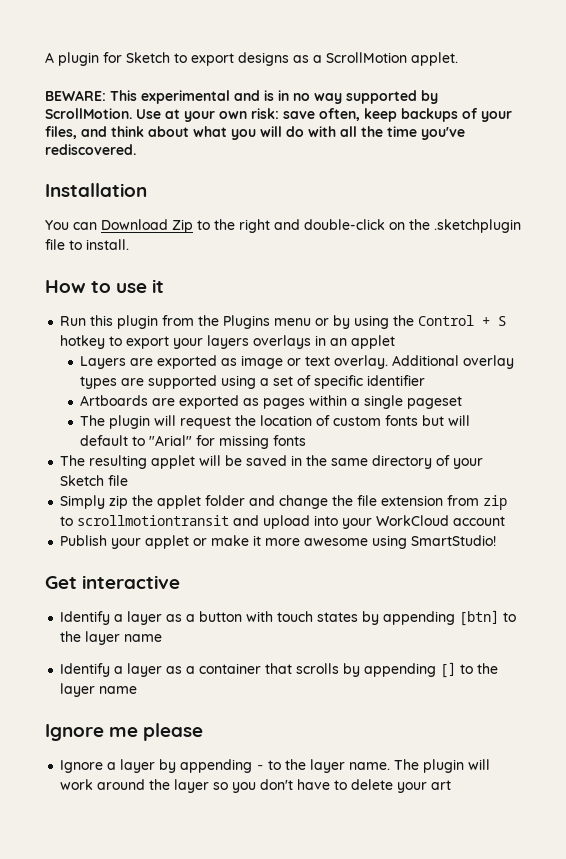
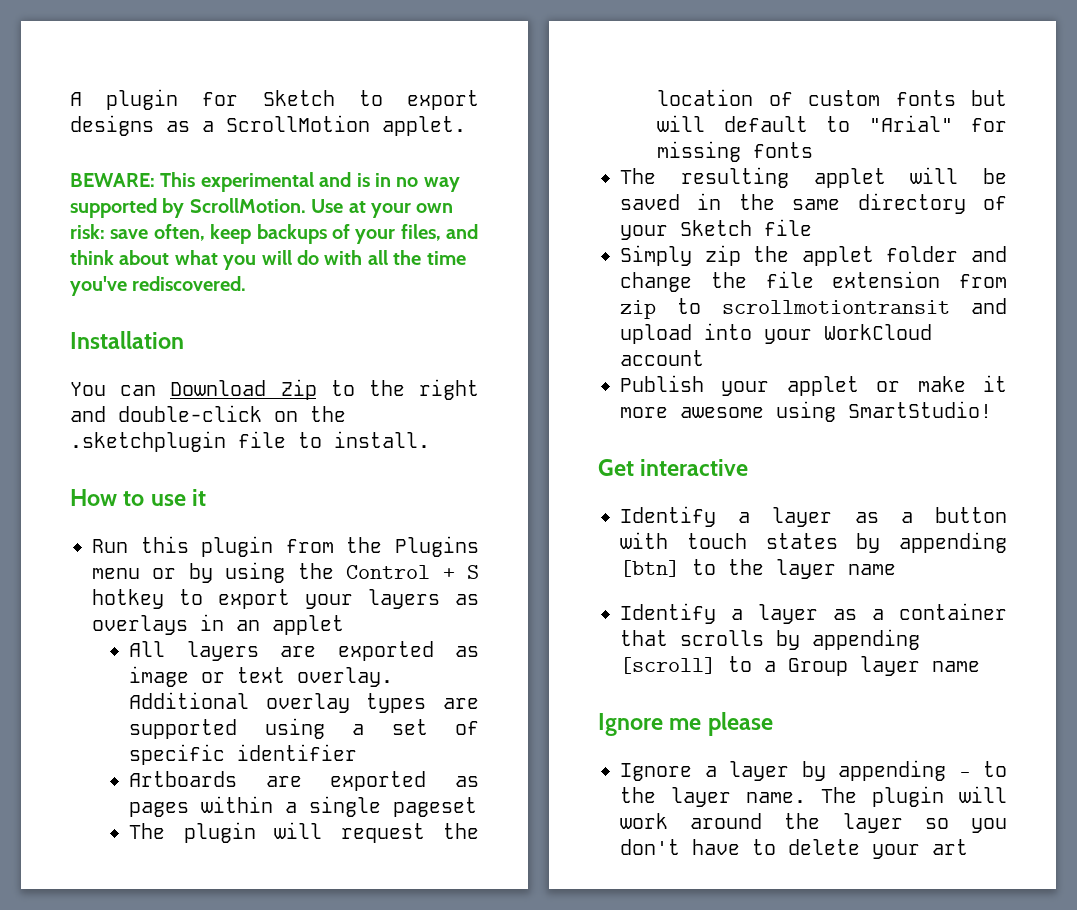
(250, 342) none -> [455,594,479,605] as
[80,356,127,369] Layers -> [129,641,259,661] All layers
[440,662,499,678] [] to the -> [620,656,848,676] [scroll] to a Group

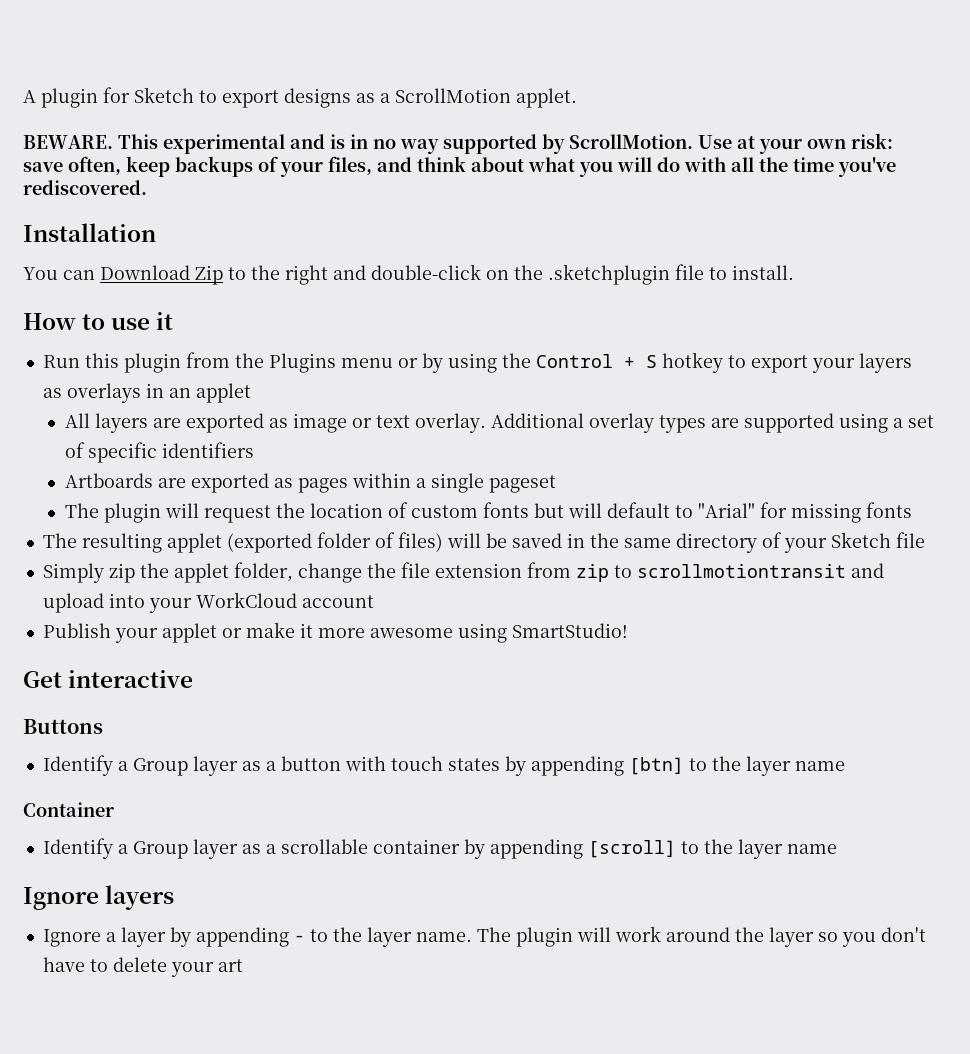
[70,173,155,187] BEWARE: -> [23,135,113,149] BEWARE.
[237,744,358,761] identifier -> [161,442,254,458] identifiers
(886, 178) none -> [226,532,443,553] (exported folder of files)
[886,246,1007,262] folder and -> [233,562,293,582] folder,
[620,506,751,527] // Identify a -> [23,719,103,734] [42,755,188,776] // Buttons // Identify a Group
[620,603,1007,624] [620,630,764,646] // Identify a layer as a container that scrolls -> [23,802,114,817] [42,838,460,859] // Container // Identify a Group layer as a scrollable container
[764,658,848,676] a Group -> [703,839,733,854] the
[669,712,773,736] me please -> [105,885,175,910] layers

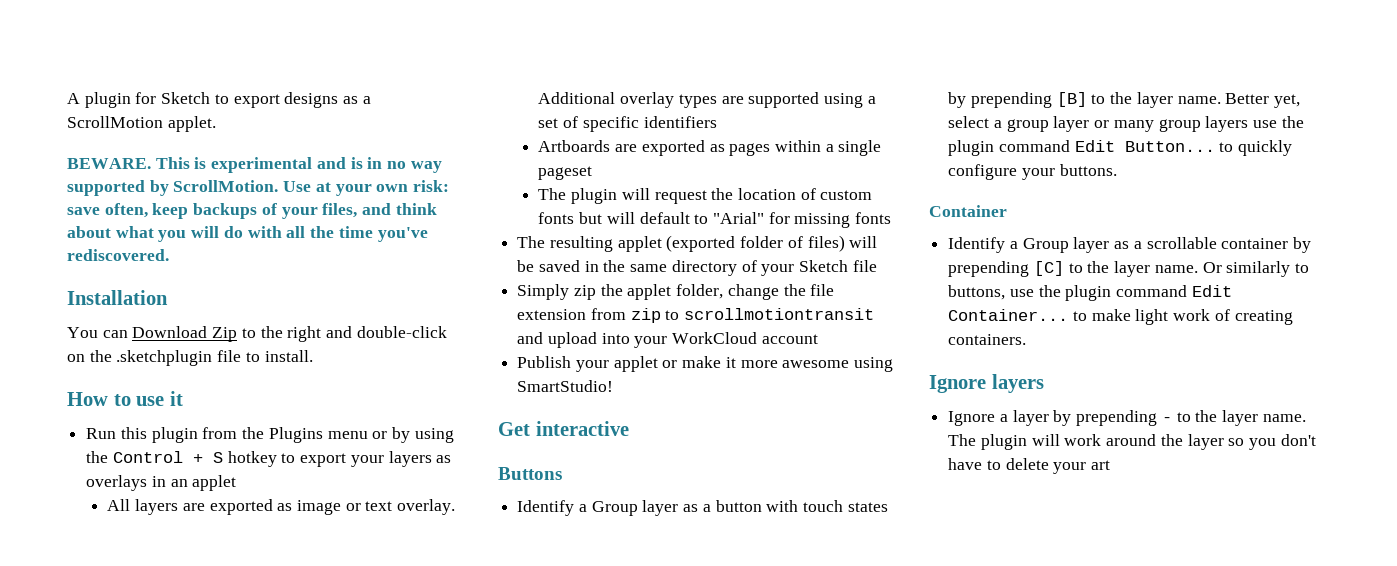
(158, 141) none -> [194,157,207,169] is
[530,756,845,776] appending [btn] to the layer name -> [970,92,1301,108] [948,116,1304,132] [948,140,1293,156] [948,164,1117,180] prepending [B] to the layer name. Better yet, select a group layer or many group layers use the plugin command Edit Button... to quickly configure your buttons.
[489,839,837,859] appending [scroll] to the layer name -> [948,261,1310,277] [948,285,1232,301] [948,309,1293,325] [948,334,1027,345] prepending [C] to the layer name. Or similarly to buttons, use the plugin command Edit Container... to make light work of creating containers.
[195,927,289,947] appending -> [1076,410,1158,426] prepending

